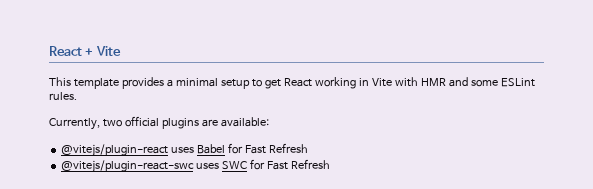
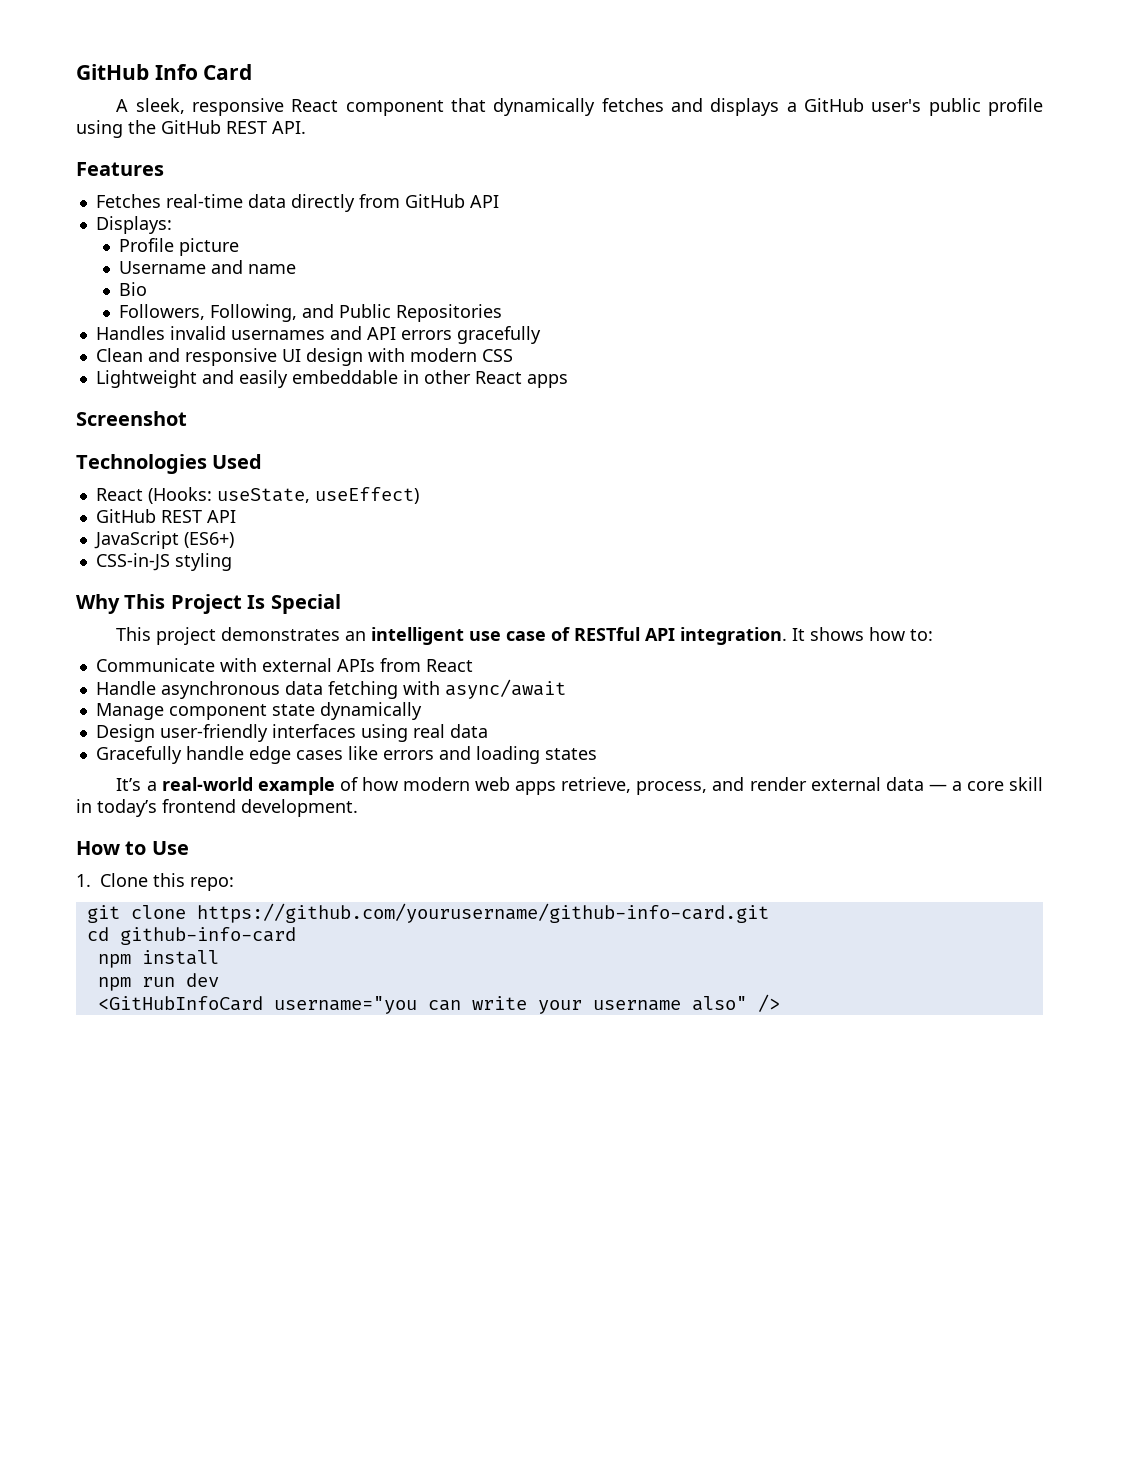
[49,46,121,56] [49,77,535,89] [49,92,77,100] [49,116,269,130] [61,143,308,157] [61,159,330,173] React + Vite // This template provides a minimal setup to get React working in Vite with HMR and some ESLint rules. // Currently, two official plugins are available: // @vitejs/plugin-react uses Babel for Fast Refresh // @vitejs/plugin-react-swc uses SWC for Fast Refresh -> [76,64,253,80] [116,98,1044,116] [76,120,306,138] [76,162,164,176] [95,194,499,212] [95,216,172,234] [118,238,239,256] [118,260,296,274] [118,282,147,296] [118,304,502,322] [95,326,541,344] [95,348,513,366] [95,370,568,388] [76,411,187,426] [76,454,263,474] [95,487,419,504] [95,509,236,523] [93,531,234,549] [95,553,232,571] [76,594,341,614] [116,627,934,645] [95,658,473,672] [95,679,566,699] [95,702,422,720] [95,724,488,742] [95,746,597,764] [116,777,1044,795] [76,799,358,817] [76,841,189,855] [76,873,234,891] [86,903,769,923] [86,927,296,945] [97,950,219,968] [97,973,219,991] [97,994,780,1014] GitHub Info Card // A sleek, responsive React component that dynamically fetches and displays a GitHub user's public profile using the GitHub REST API. // Features // Fetches real-time data directly from GitHub API // Displays: // Profile picture // Username and name // Bio // Followers, Following, and Public Repositories // Handles invalid usernames and API errors gracefully // Clean and responsive UI design with modern CSS // Lightweight and easily embeddable in other React apps // Screenshot // Technologies Used // React (Hooks: useState, useEffect) // GitHub REST API // JavaScript (ES6+) // CSS-in-JS styling // Why This Project Is Special // This project demonstrates an intelligent use case of RESTful API integration. It shows how to: // Communicate with external APIs from React // Handle asynchronous data fetching with async/await // Manage component state dynamically // Design user-friendly interfaces using real data // Gracefully handle edge cases like errors and loading states // It’s a real-world example of how modern web apps retrieve, process, and render external data — a core skill in today’s frontend development. // How to Use // 1. Clone this repo: // git clone https://github.com/yourusername/github-info-card.git // cd github-info-card // npm install // npm run dev // <GitHubInfoCard username="you can write your username also" />

